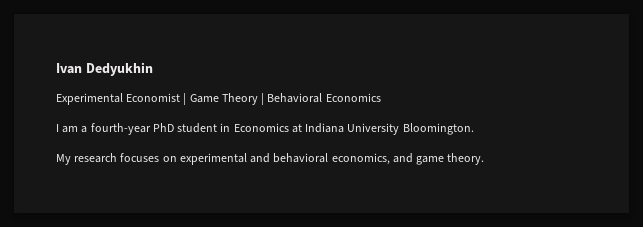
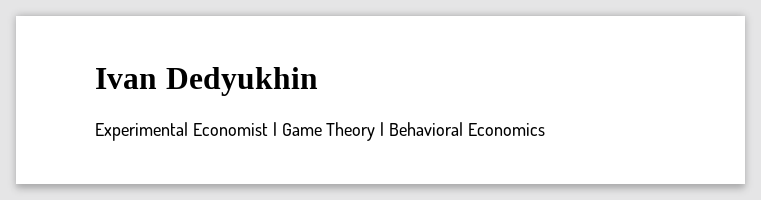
[56,123,474,135] [56,153,485,165] // I am a fourth-year PhD student in Economics at Indiana University Bloomington. // My research focuses on experimental and behavioral economics, and game theory. -> (546, 129) none

